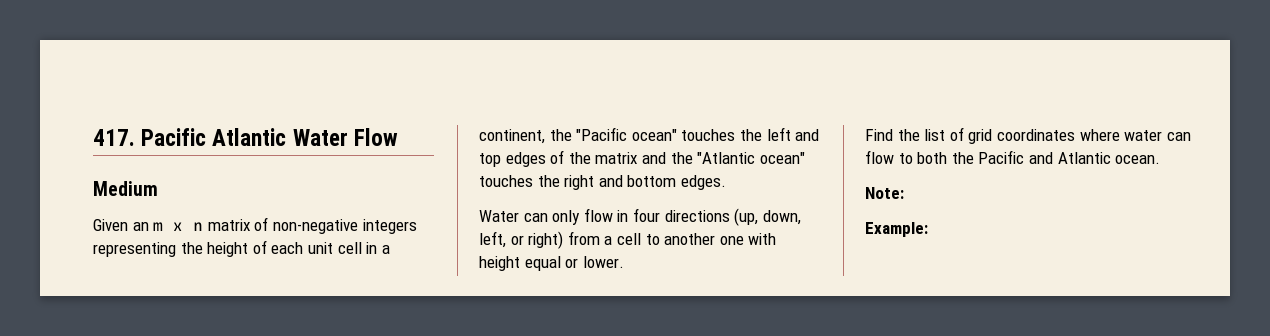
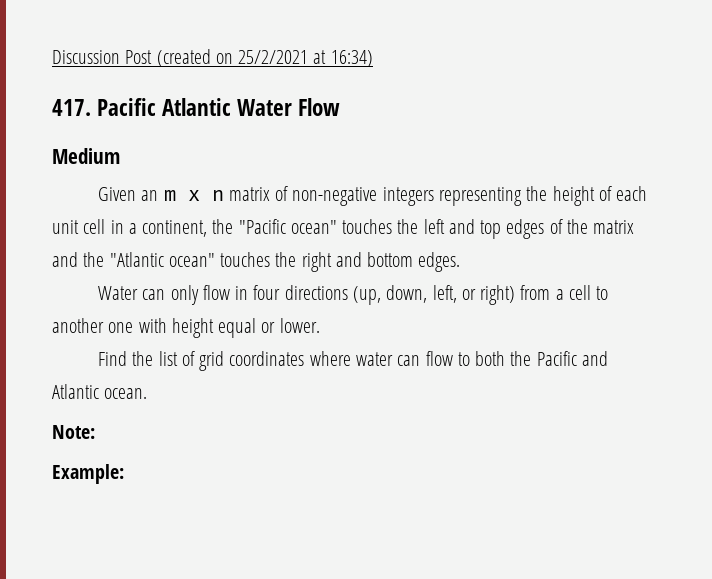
(93, 137) none -> [52,49,373,67] Discussion Post (created on 25/2/2021 at 16:34) //

